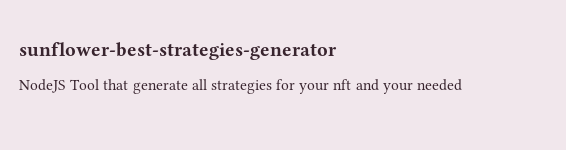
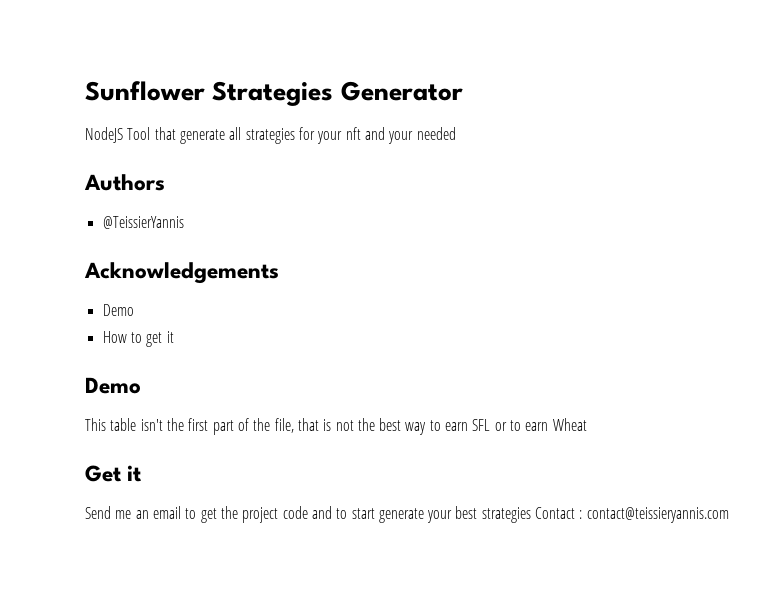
[19,42,337,60] sunflower-best-strategies-generator -> [85,81,463,106] Sunflower Strategies Generator
(463, 85) none -> [84,174,165,191] [102,216,184,229] [84,262,279,284] [102,304,134,316] [102,331,174,347] [85,377,141,394] [85,418,587,435] [85,465,142,482] [85,506,729,523] // Authors // @TeissierYannis // Acknowledgements // Demo // How to get it // Demo // This table isn't the first part of the file, that is not the best way to earn SFL or to earn Wheat // Get it // Send me an email to get the project code and to start generate your best strategies Contact : contact@teissieryannis.com

